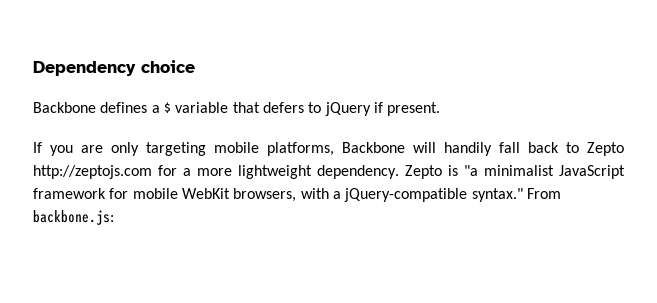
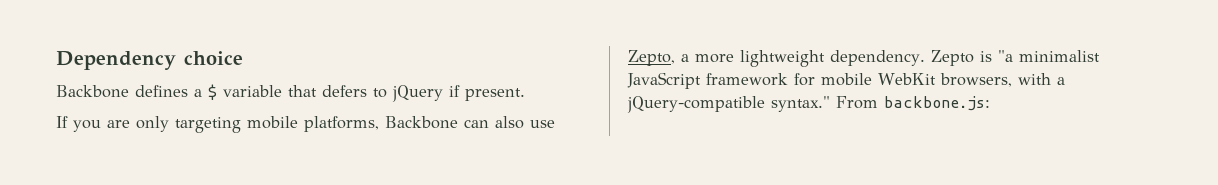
[413,142,624,156] [33,165,177,179] will handily fall back to Zepto http://zeptojs.com for -> [464,116,555,129] [628,50,675,66] can also use Zepto,

